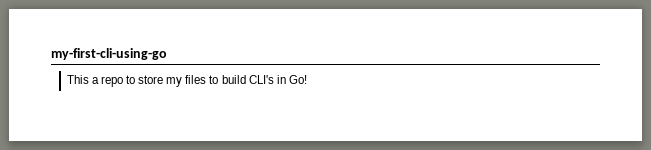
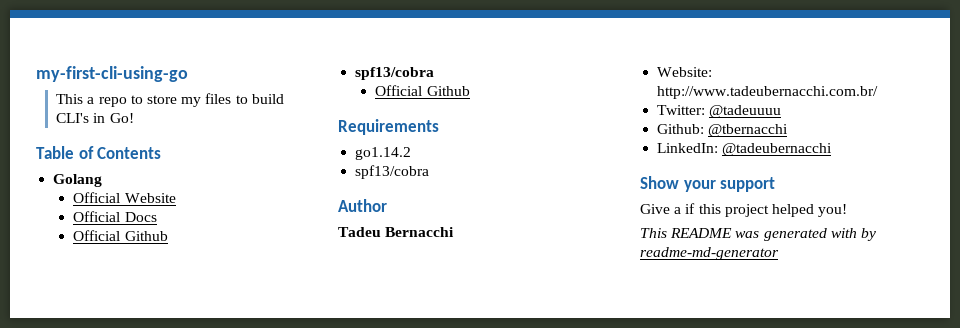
(307, 79) none -> [36,146,162,159] [53,174,103,187] [73,192,176,203] [73,211,157,222] [73,230,168,241] [355,67,435,80] [375,85,470,96] [338,119,439,135] [355,147,412,160] [355,165,430,179] [338,199,387,212] [338,227,455,237] [657,67,713,77] [657,86,879,99] [657,105,782,118] [657,124,789,137] [657,143,833,156] [640,176,776,192] [640,203,848,217] [640,228,876,241] [640,247,779,260] // Table of Contents // Golang // Official Website // Official Docs // Official Github // spf13/cobra // Official Github // Requirements // go1.14.2 // spf13/cobra // Author // Tadeu Bernacchi // Website: http://www.tadeubernacchi.com.br/ // Twitter: @tadeuuuu // Github: @tbernacchi // LinkedIn: @tadeubernacchi // Show your support // Give a if this project helped you! // This README was generated with by readme-md-generator

